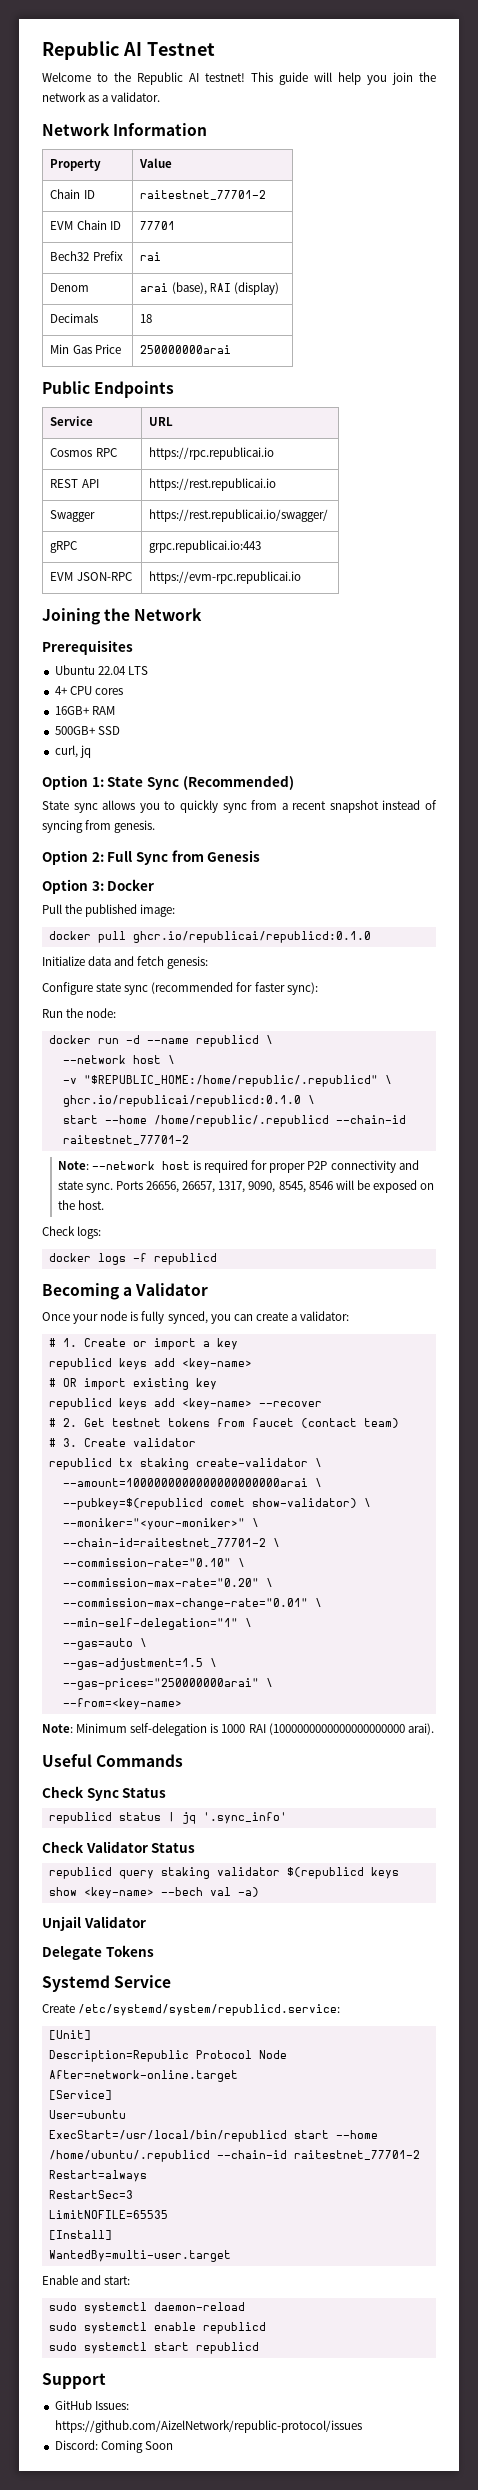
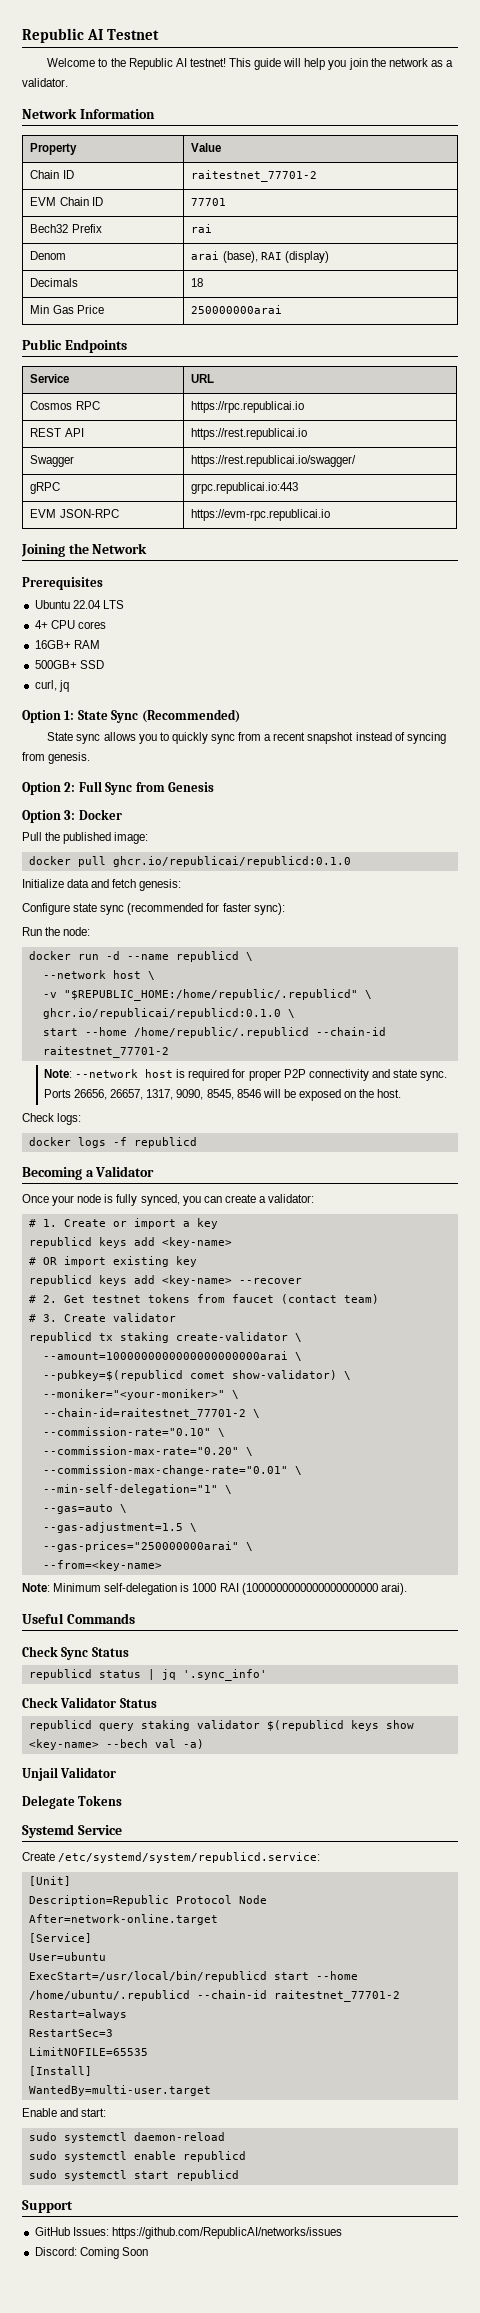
[54,2420,362,2433] https://github.com/AizelNetwork/republic-protocol/issues -> [111,2227,342,2239] https://github.com/RepublicAI/networks/issues

